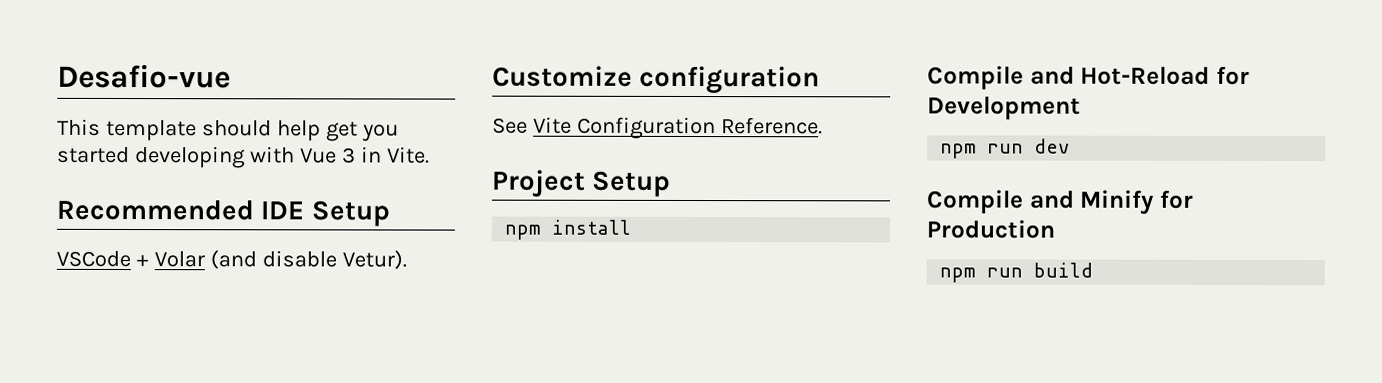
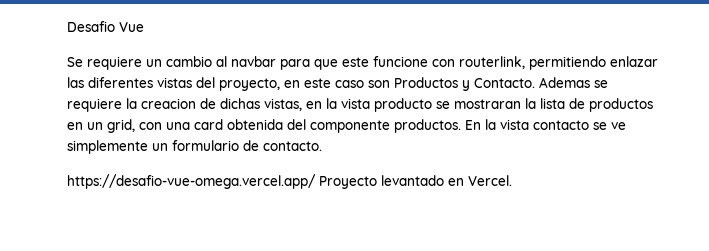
[57,63,231,89] [57,118,399,142] [57,146,430,169] [56,199,390,227] [56,250,407,270] [492,65,821,94] [492,116,823,140] [491,169,672,197] [504,219,632,240] [927,65,1250,90] [927,96,1081,120] [940,138,1071,159] [926,189,1194,215] [926,219,1055,239] [939,262,1094,283] Desafio-vue // This template should help get you started developing with Vue 3 in Vite. // Recommended IDE Setup // VSCode + Volar (and disable Vetur). // Customize configuration // See Vite Configuration Reference. // Project Setup // npm install // Compile and Hot-Reload for Development // npm run dev // Compile and Minify for Production // npm run build -> [67,21,144,32] [67,56,658,70] [67,77,608,91] [67,98,653,112] [67,119,626,133] [67,140,322,154] [67,174,512,189] Desafio Vue // Se requiere un cambio al navbar para que este funcione con routerlink, permitiendo enlazar las diferentes vistas del proyecto, en este caso son Productos y Contacto. Ademas se requiere la creacion de dichas vistas, en la vista producto se mostraran la lista de productos en un grid, con una card obtenida del componente productos. En la vista contacto se ve simplemente un formulario de contacto. // https://desafio-vue-omega.vercel.app/ Proyecto levantado en Vercel.

